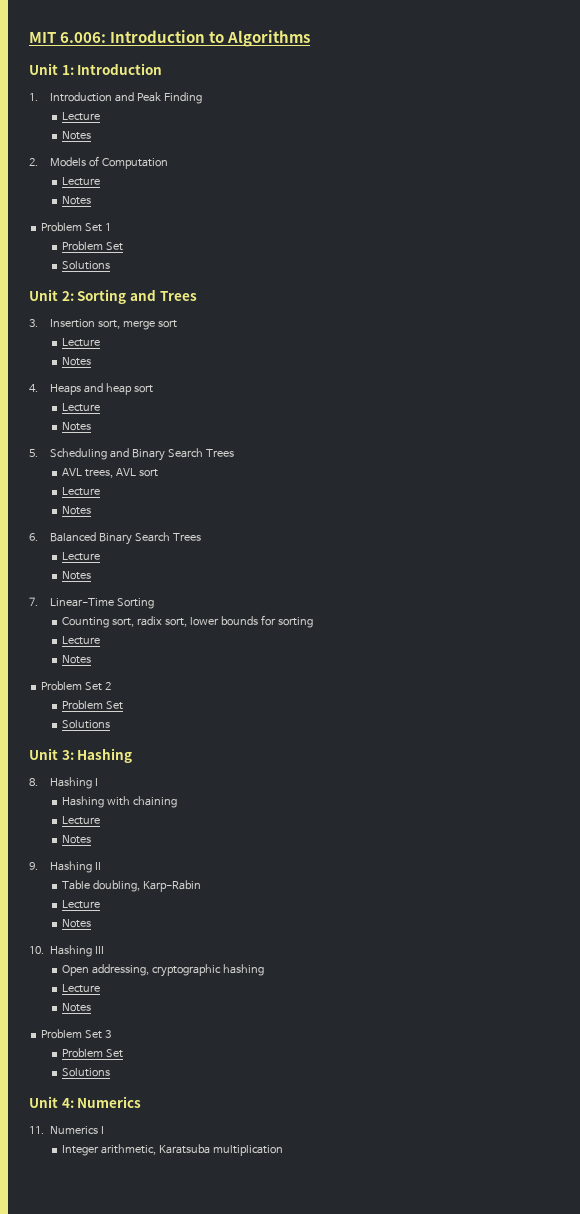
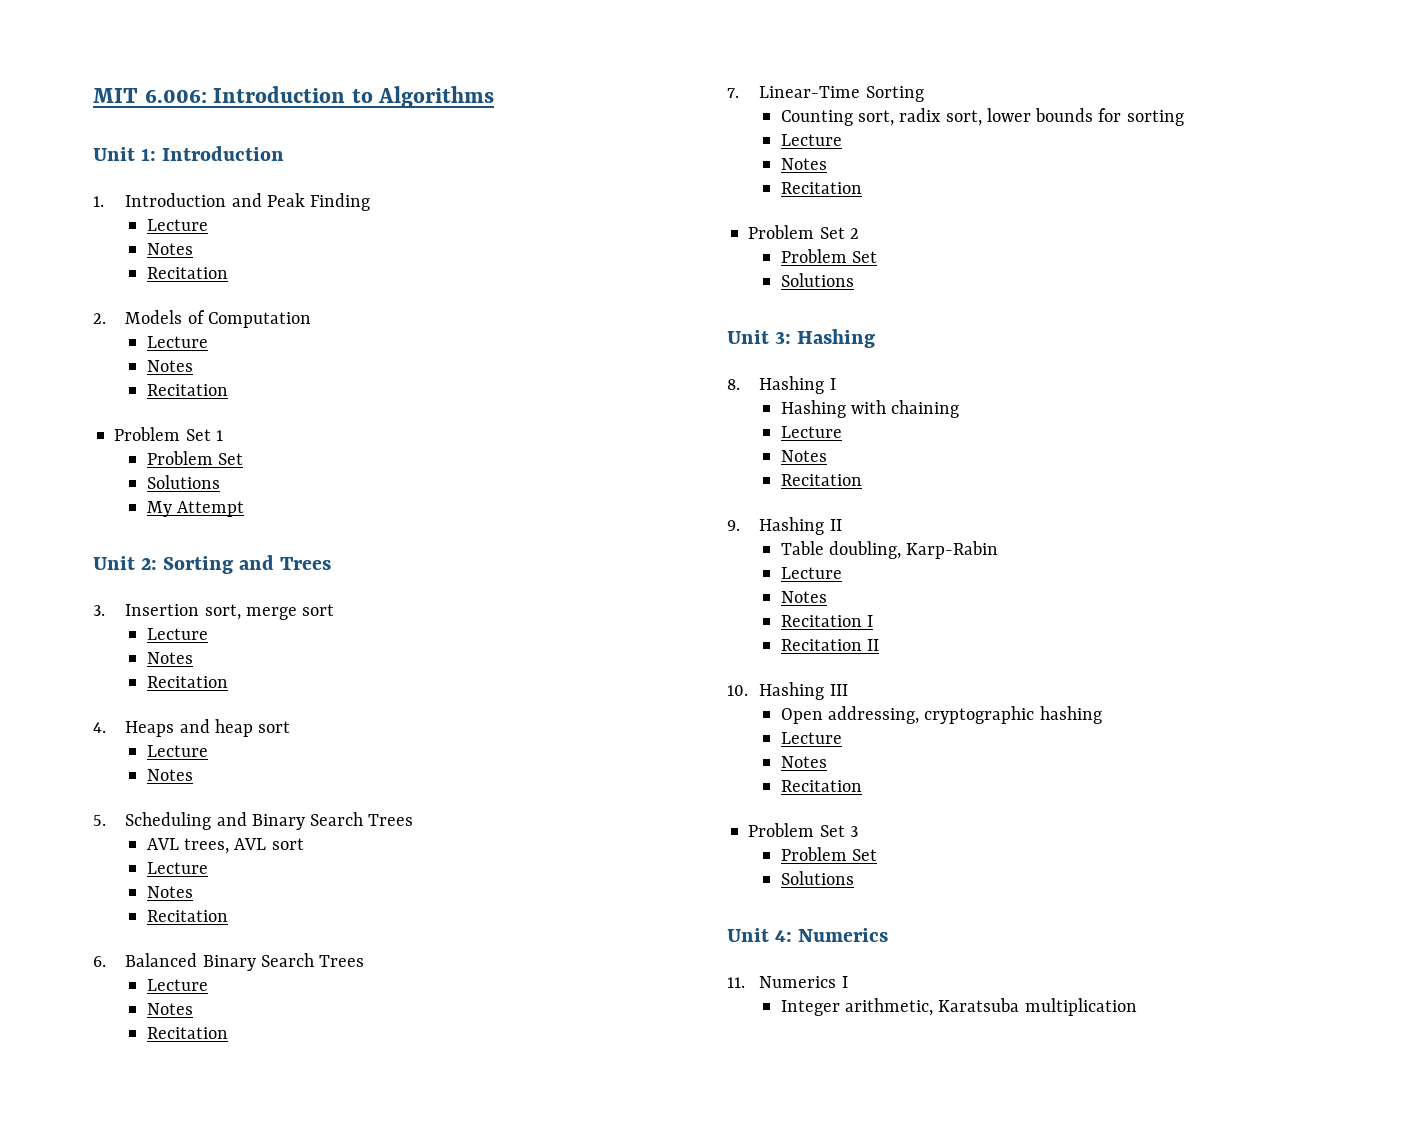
(91, 135) none -> [146,267,228,279] // Recitation
(91, 200) none -> [146,384,228,396] // Recitation
(110, 265) none -> [146,501,245,517] // My Attempt
(91, 361) none -> [146,676,228,688] // Recitation
(91, 510) none -> [146,910,228,922] // Recitation
(91, 575) none -> [146,1027,228,1039] // Recitation
(91, 659) none -> [780,182,862,194] // Recitation
(91, 839) none -> [780,474,862,486] // Recitation
(91, 923) none -> [780,615,874,627] [780,639,880,651] // Recitation I // Recitation II
(91, 1007) none -> [780,780,862,792] // Recitation

